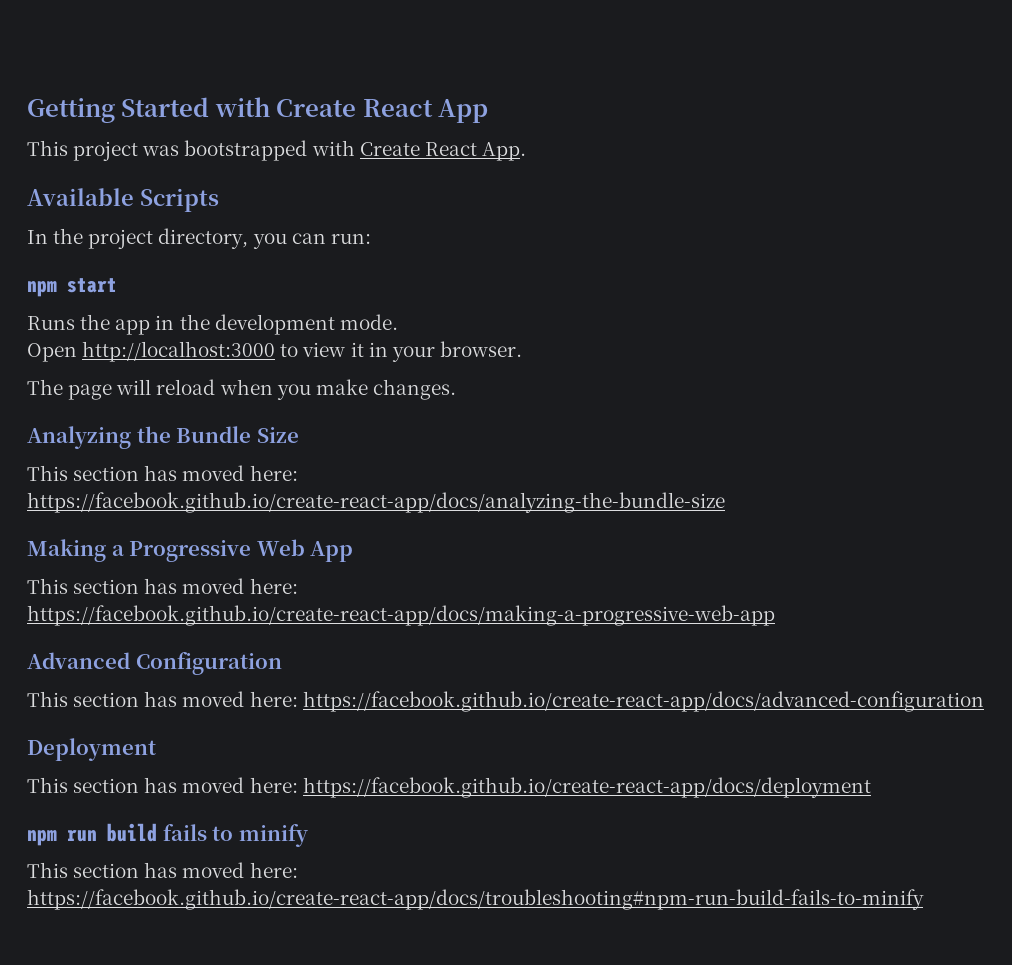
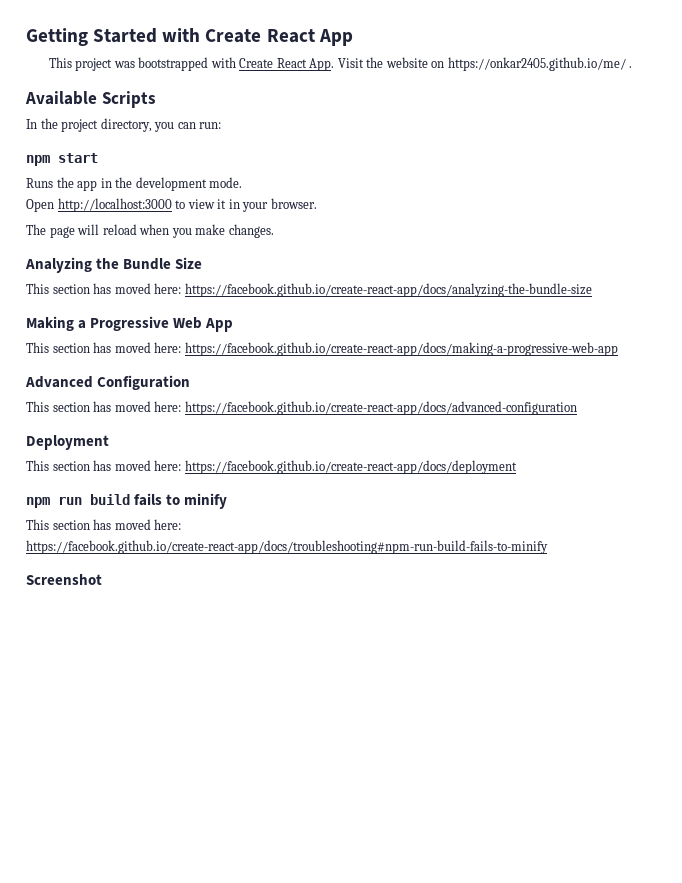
(526, 151) none -> [337,57,633,71] Visit the website on https://onkar2405.github.io/me/ .
(924, 899) none -> [26,574,102,585] // Screenshot

